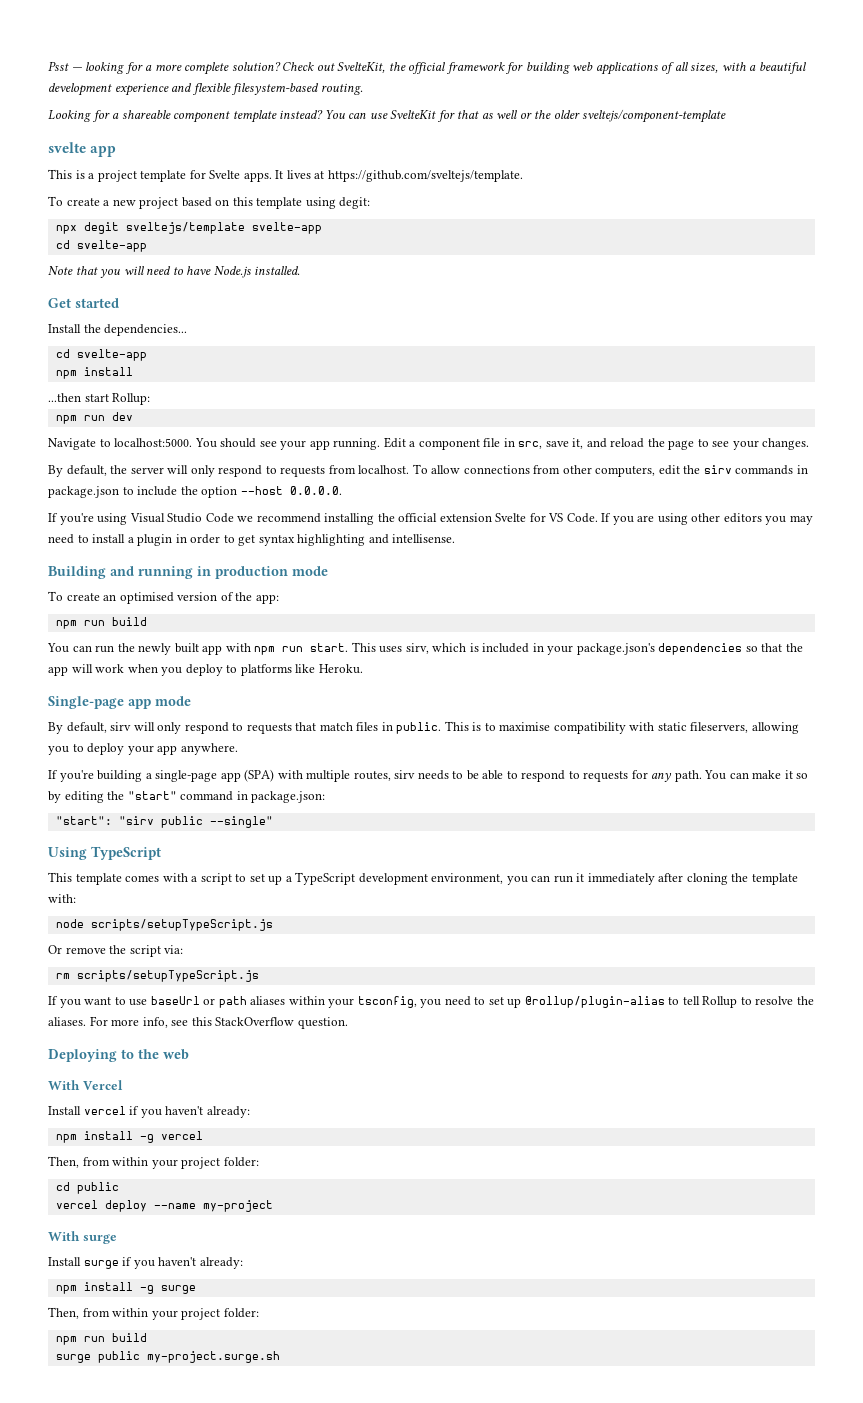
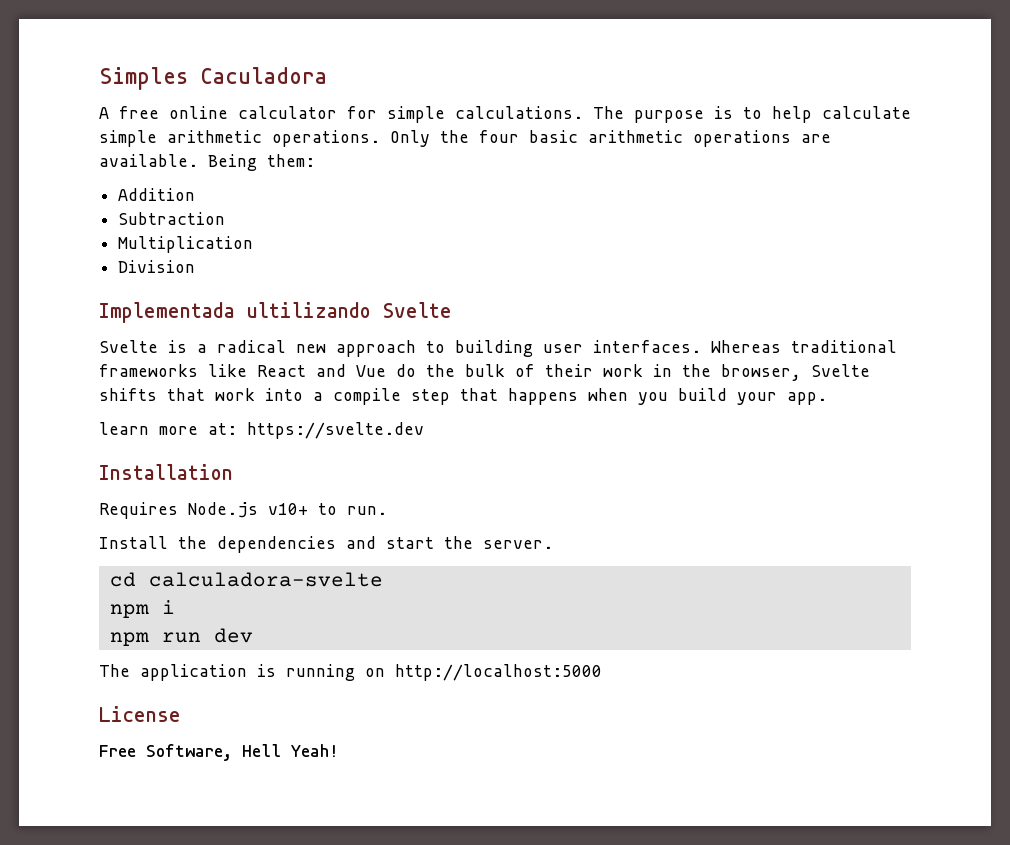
[48,61,807,75] [48,83,363,96] [48,109,727,123] [48,142,117,157] [48,169,523,182] [48,196,371,209] [55,222,322,234] [55,240,147,252] [48,266,301,278] [48,298,119,308] [48,324,188,336] [55,349,147,361] [55,367,133,379] [48,393,151,405] Psst — looking for a more complete solution? Check out SvelteKit, the official framework for building web applications of all sizes, with a beautiful development experience and flexible filesystem-based routing. // Looking for a shareable component template instead? You can use SvelteKit for that as well or the older sveltejs/component-template // svelte app // This is a project template for Svelte apps. It lives at https://github.com/sveltejs/template. // To create a new project based on this template using degit: // npx degit sveltejs/template svelte-app // cd svelte-app // Note that you will need to have Node.js installed. // Get started // Install the dependencies... // cd svelte-app // npm install // ...then start Rollup: -> [99,67,327,90] [99,106,911,123] [99,130,831,147] [99,154,315,171] [118,188,196,201] [118,212,226,225] [118,236,254,253] [118,260,196,273] [99,302,452,323] [99,340,897,357] [99,364,870,381] [99,388,827,405] [99,422,424,439] [99,464,233,480] [99,502,387,519] [99,536,553,553] [109,572,383,587] [109,600,175,618] Simples Caculadora // A free online calculator for simple calculations. The purpose is to help calculate simple arithmetic operations. Only the four basic arithmetic operations are available. Being them: // Addition // Subtraction // Multiplication // Division // Implementada ultilizando Svelte // Svelte is a radical new approach to building user interfaces. Whereas traditional frameworks like React and Vue do the bulk of their work in the browser, Svelte shifts that work into a compile step that happens when you build your app. // learn more at: https://svelte.dev // Installation // Requires Node.js v10+ to run. // Install the dependencies and start the server. // cd calculadora-svelte // npm i
[48,437,810,450] [48,464,808,477] [48,486,342,498] [48,513,813,525] [48,534,456,546] [48,566,328,579] [48,591,279,604] [55,617,147,629] [47,642,803,655] [48,664,363,676] [48,696,191,709] [48,721,799,734] [48,743,238,755] [48,769,809,782] [48,791,326,803] [55,816,273,828] [48,846,161,860] [48,872,798,885] [48,894,76,903] [55,919,273,931] [48,945,184,957] [55,970,259,982] [48,996,814,1008] [48,1016,348,1029] [48,1049,189,1062] [48,1080,123,1090] [48,1106,250,1118] [55,1131,203,1143] [48,1156,259,1169] [55,1182,119,1194] [55,1200,273,1212] [48,1231,117,1244] [48,1257,243,1269] [55,1282,196,1294] [48,1307,259,1320] [55,1333,147,1345] [55,1351,280,1363] Navigate to localhost:5000. You should see your app running. Edit a component file in src, save it, and reload the page to see your changes. // By default, the server will only respond to requests from localhost. To allow connections from other computers, edit the sirv commands in package.json to include the option --host 0.0.0.0. // If you're using Visual Studio Code we recommend installing the official extension Svelte for VS Code. If you are using other editors you may need to install a plugin in order to get syntax highlighting and intellisense. // Building and running in production mode // To create an optimised version of the app: // npm run build // You can run the newly built app with npm run start. This uses sirv, which is included in your package.json's dependencies so that the app will work when you deploy to platforms like Heroku. // Single-page app mode // By default, sirv will only respond to requests that match files in public. This is to maximise compatibility with static fileservers, allowing you to deploy your app anywhere. // If you're building a single-page app (SPA) with multiple routes, sirv needs to be able to respond to requests for any path. You can make it so by editing the "start" command in package.json: // "start": "sirv public --single" // Using TypeScript // This template comes with a script to set up a TypeScript development environment, you can run it immediately after cloning the template with: // node scripts/setupTypeScript.js // Or remove the script via: // rm scripts/setupTypeScript.js // If you want to use baseUrl or path aliases within your tsconfig, you need to set up @rollup/plugin-alias to tell Rollup to resolve the aliases. For more info, see this StackOverflow question. // Deploying to the web // With Vercel // Install vercel if you haven't already: // npm install -g vercel // Then, from within your project folder: // cd public // vercel deploy --name my-project // With surge // Install surge if you haven't already: // npm install -g surge // Then, from within your project folder: // npm run build // surge public my-project.surge.sh -> [99,664,602,681] [99,706,181,722] [99,744,339,761] The application is running on http://localhost:5000 // License // Free Software, Hell Yeah!

